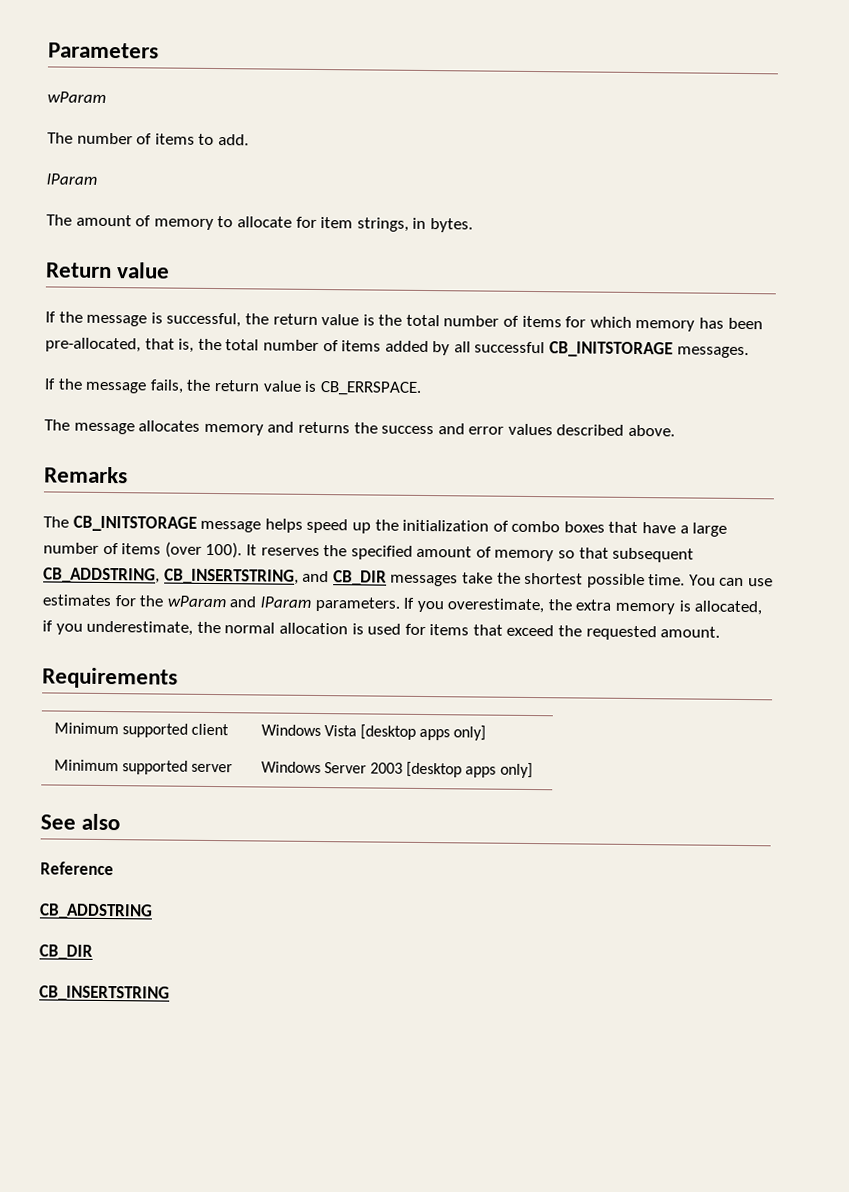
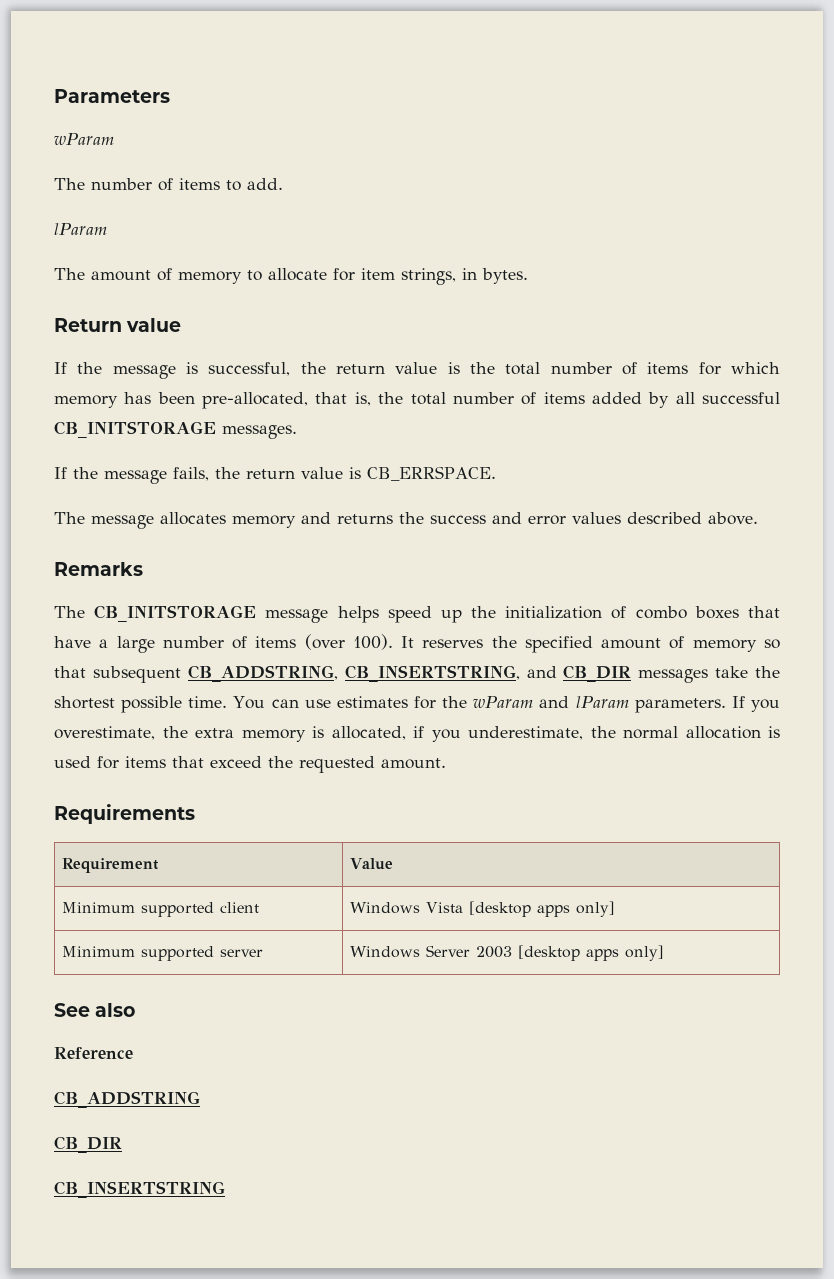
(178, 678) none -> [61,858,159,873] [349,858,393,870] // Requirement | Value

